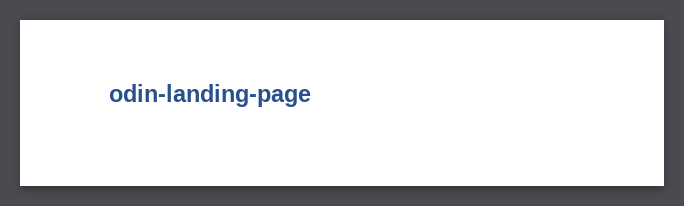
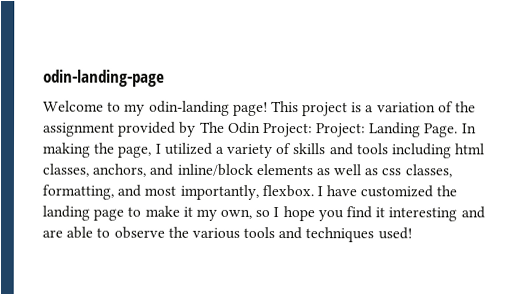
(311, 95) none -> [43,100,477,117] [43,121,477,138] [42,142,486,159] [42,163,452,178] [42,184,458,200] [42,205,485,222] [42,226,412,243] // Welcome to my odin-landing page! This project is a variation of the assignment provided by The Odin Project: Project: Landing Page. In making the page, I utilized a variety of skills and tools including html classes, anchors, and inline/block elements as well as css classes, formatting, and most importantly, flexbox. I have customized the landing page to make it my own, so I hope you find it interesting and are able to observe the various tools and techniques used!

